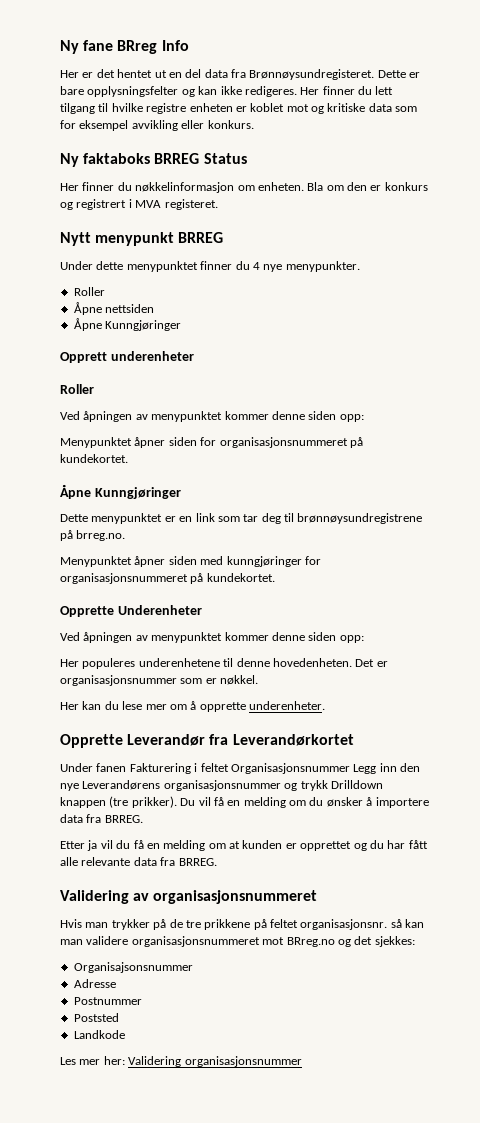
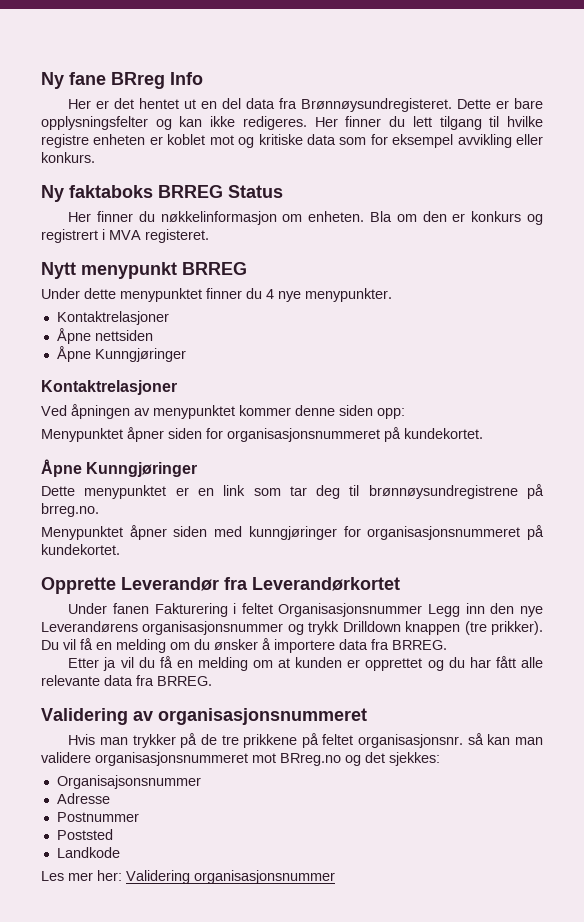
[73,287,105,296] Roller -> [56,311,169,325] Kontaktrelasjoner
[60,351,194,363] [60,384,94,394] Opprett underenheter // Roller -> [41,380,177,395] Kontaktrelasjoner
[60,605,202,617] [60,632,364,643] [60,658,388,669] [60,675,259,686] [60,701,325,712] // Opprette Underenheter // Ved åpningen av menypunktet kommer denne siden opp: // Her populeres underenhetene til denne hovedenheten. Det er organisasjonsnummer som er nøkkel. // Her kan du lese mer om å opprette underenheter. -> (120, 549) none

